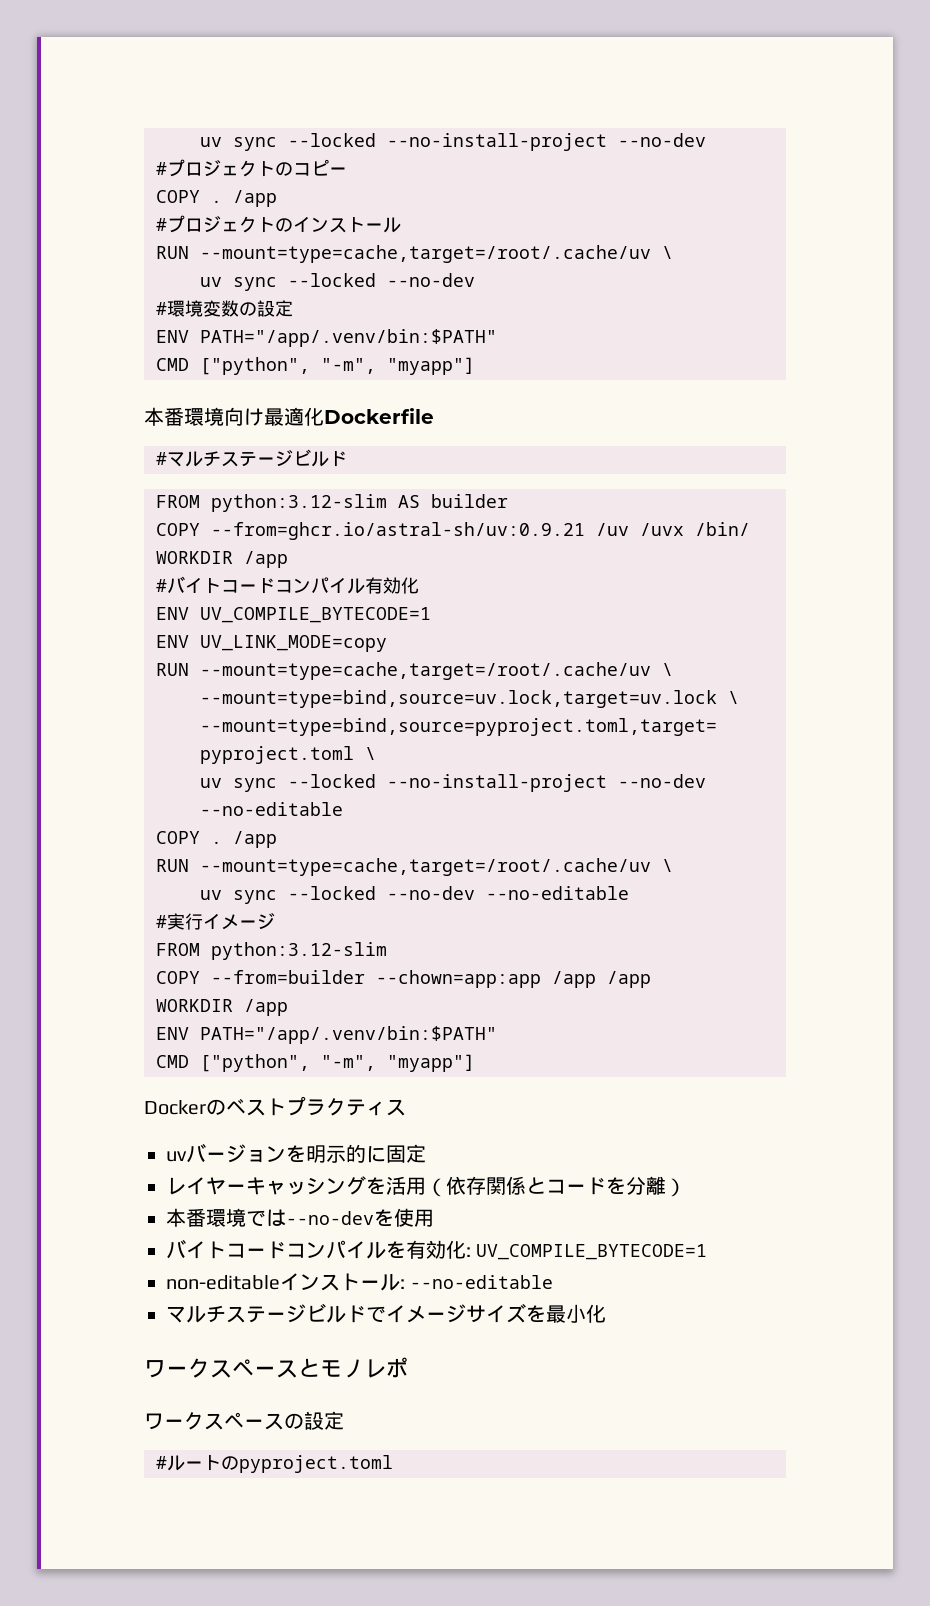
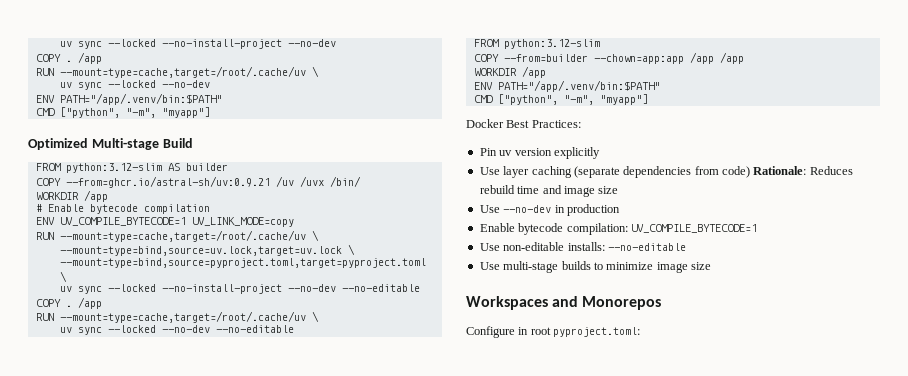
[156,159,347,177] [156,190,277,207] [156,215,401,233] [156,245,673,263] [200,273,475,291] [156,300,293,317] [156,329,497,347] [156,357,475,375] [144,407,434,426] [156,449,347,467] #プロジェクトのコピー // COPY . /app // #プロジェクトのインストール // RUN --mount=type=cache,target=/root/.cache/uv \ // uv sync --locked --no-dev // #環境変数の設定 // ENV PATH="/app/.venv/bin:$PATH" // CMD ["python", "-m", "myapp"] // 本番環境向け最適化Dockerfile // #マルチステージビルド -> [35,52,102,64] [35,66,319,78] [59,80,210,90] [35,93,222,105] [35,107,210,118] [28,138,193,150] COPY . /app // RUN --mount=type=cache,target=/root/.cache/uv \ // uv sync --locked --no-dev // ENV PATH="/app/.venv/bin:$PATH" // CMD ["python", "-m", "myapp"] // Optimized Multi-stage Build
[167,576,419,594] バイトコードコンパイル有効化 -> [47,204,210,214] Enable bytecode compilation
[156,635,189,648] // ENV -> (186, 221) none
[156,913,275,930] // #実行イメージ -> (294, 329) none
[206,1096,406,1116] [166,1143,426,1163] [166,1176,686,1197] [166,1208,434,1227] [166,1239,708,1260] [166,1273,554,1291] [166,1303,606,1323] [144,1357,408,1378] [144,1411,344,1430] [156,1455,393,1473] のベストプラクティス // uvバージョンを明示的に固定 // レイヤーキャッシングを活用（依存関係とコードを分離） // 本番環境では--no-devを使用 // バイトコードコンパイルを有効化: UV_COMPILE_BYTECODE=1 // non-editableインストール: --no-editable // マルチステージビルドでイメージサイズを最小化 // ワークスペースとモノレポ // ワークスペースの設定 // #ルートのpyproject.toml -> [506,120,581,128] [479,147,600,159] [479,166,853,178] [479,185,619,197] [479,204,620,216] [479,223,757,235] [479,242,686,251] [479,261,711,273] [466,296,662,310] [466,326,641,338] Best Practices: // Pin uv version explicitly // Use layer caching (separate dependencies from code) Rationale: Reduces rebuild time and image size // Use --no-dev in production // Enable bytecode compilation: UV_COMPILE_BYTECODE=1 // Use non-editable installs: --no-editable // Use multi-stage builds to minimize image size // Workspaces and Monorepos // Configure in root pyproject.toml:

